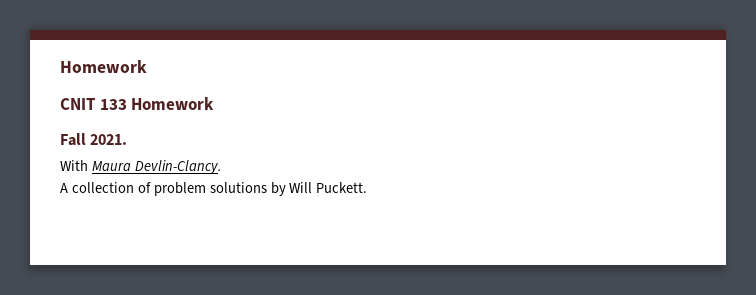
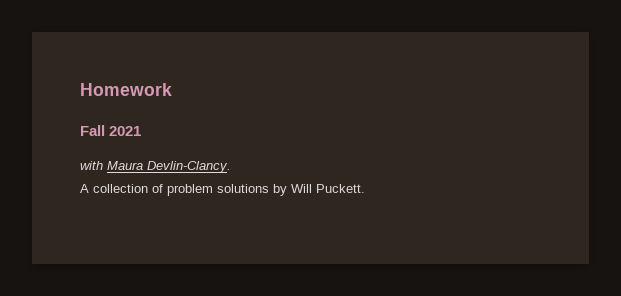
[60,60,147,73] [60,97,215,110] Homework // CNIT 133 Homework -> [80,83,172,96] Homework
[90,134,128,145] [60,160,88,171] 2021. // With -> [109,126,142,136] [80,161,103,170] 2021 // with

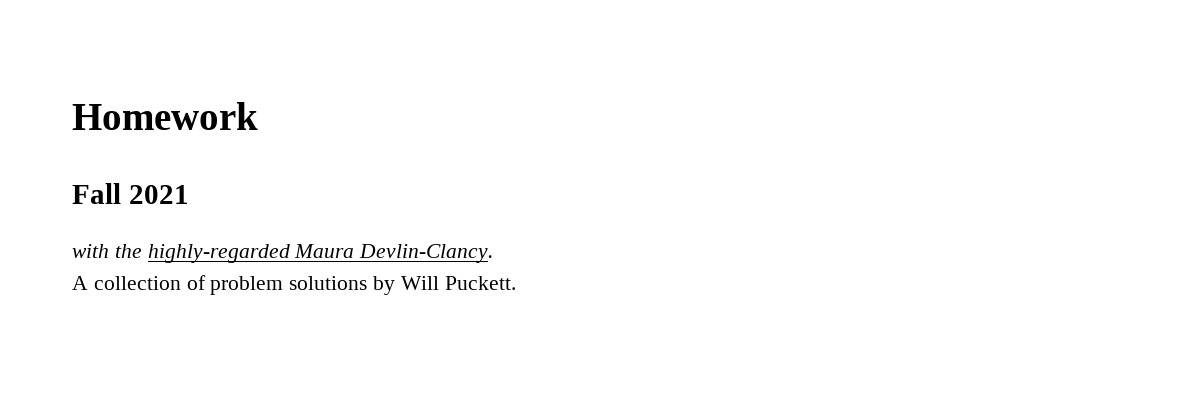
(103, 165) none -> [114,244,290,263] the highly-regarded

